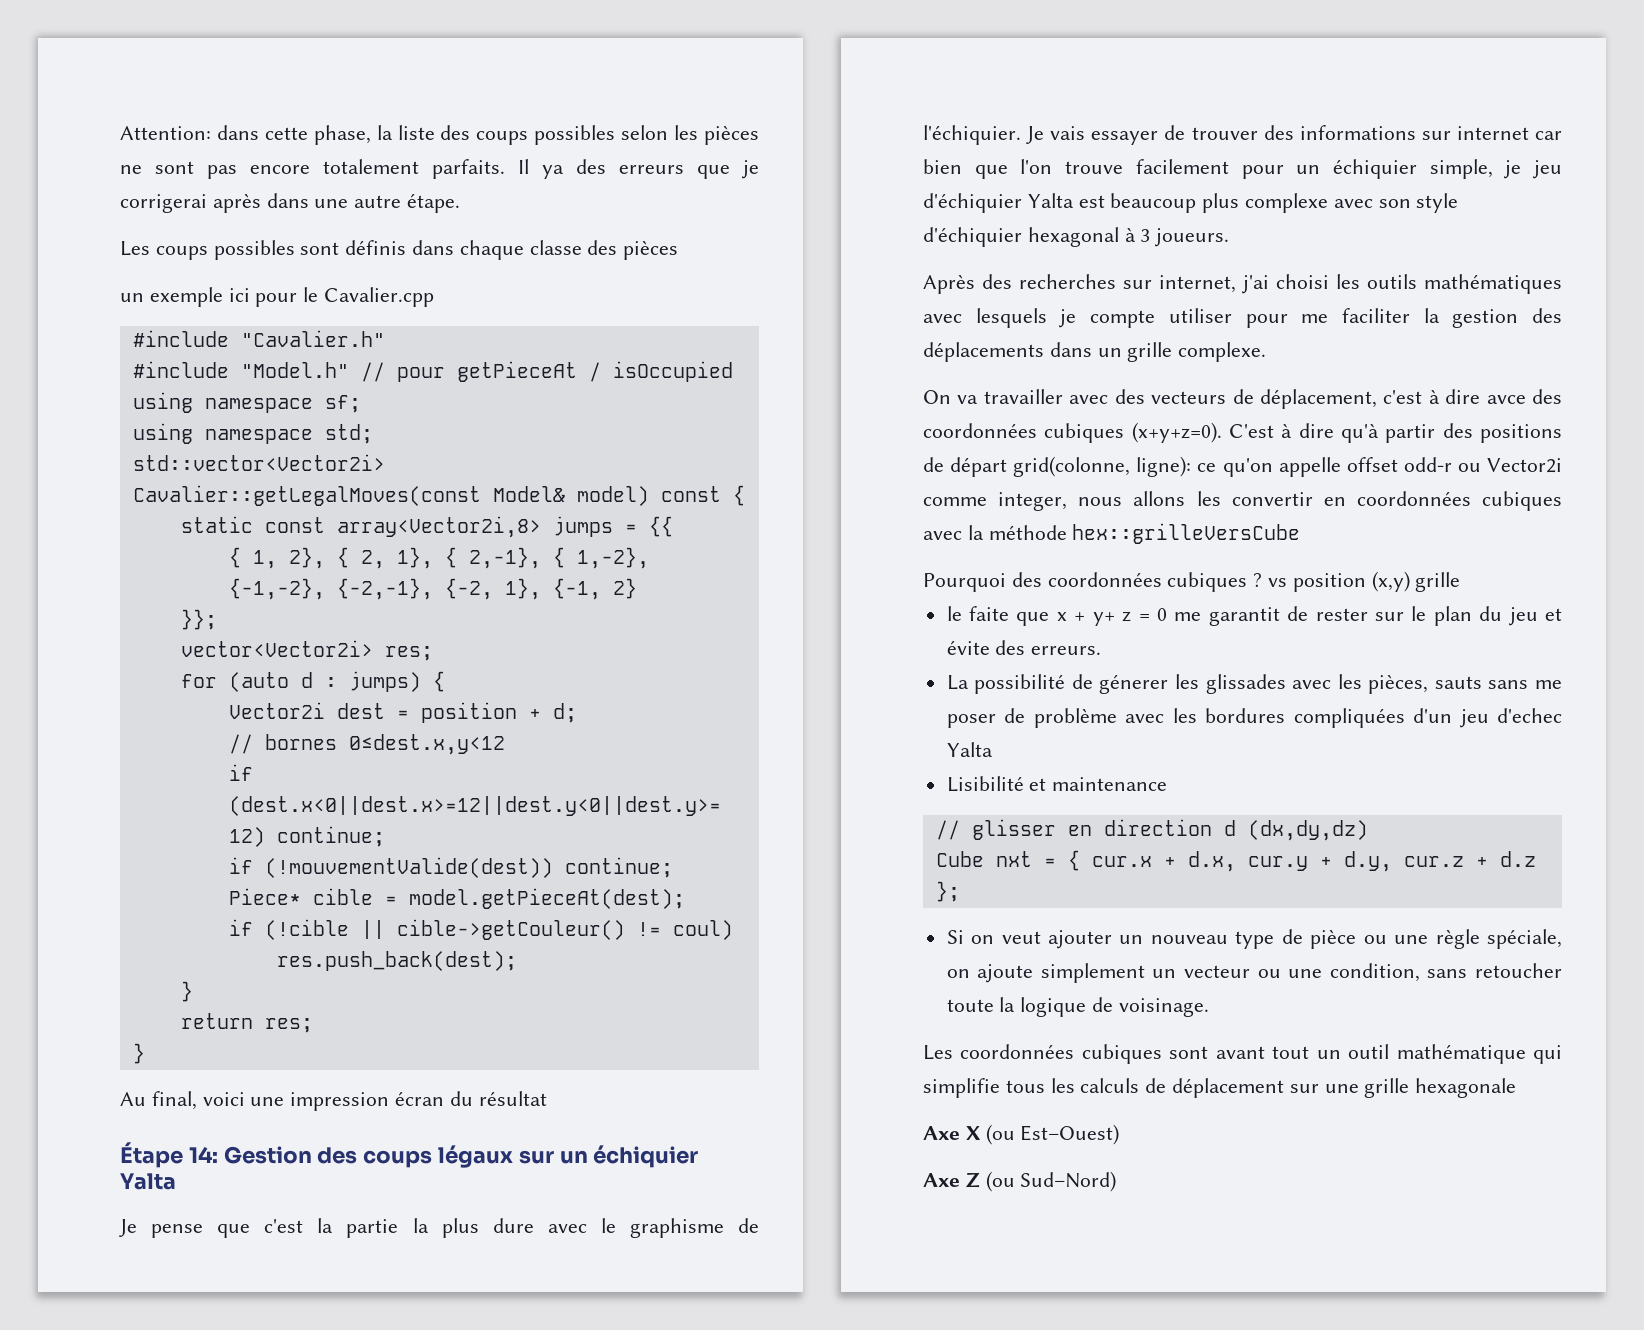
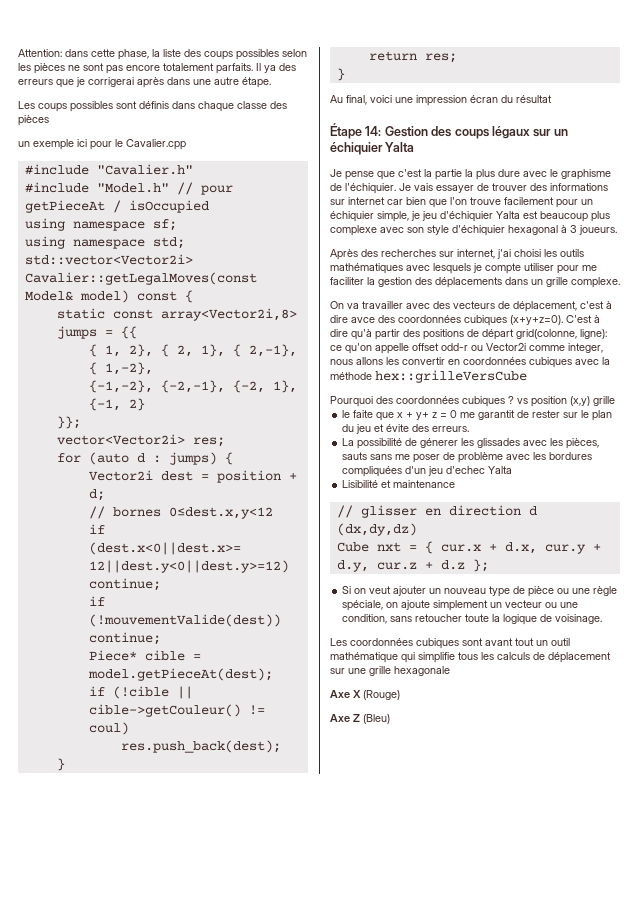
[985,1124,1120,1145] (ou Est–Ouest) -> [363,690,400,700] (Rouge)
[985,1171,1117,1192] (ou Sud–Nord) -> [363,714,390,724] (Bleu)

